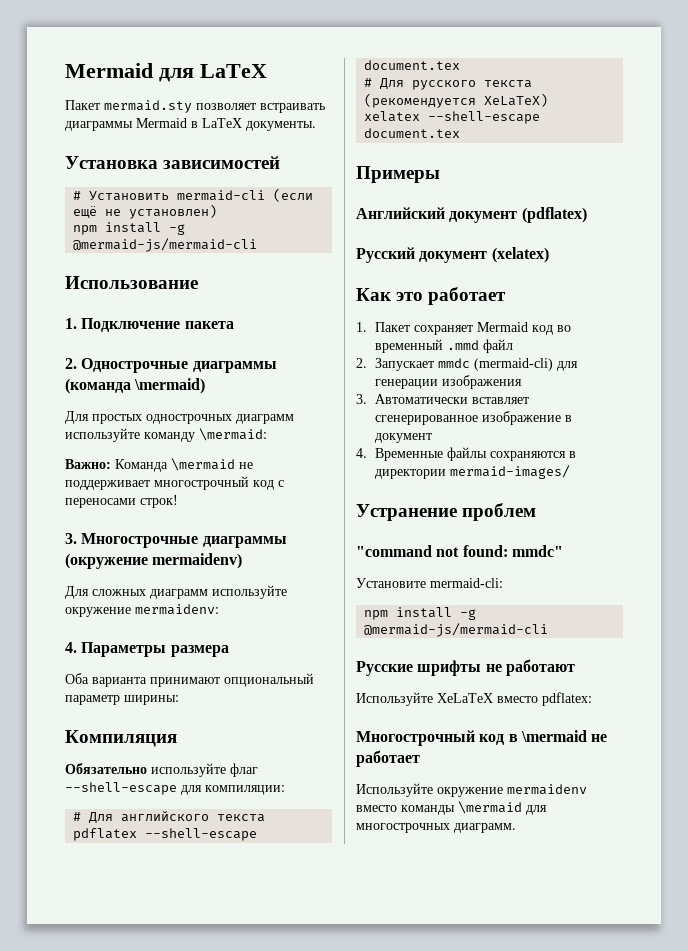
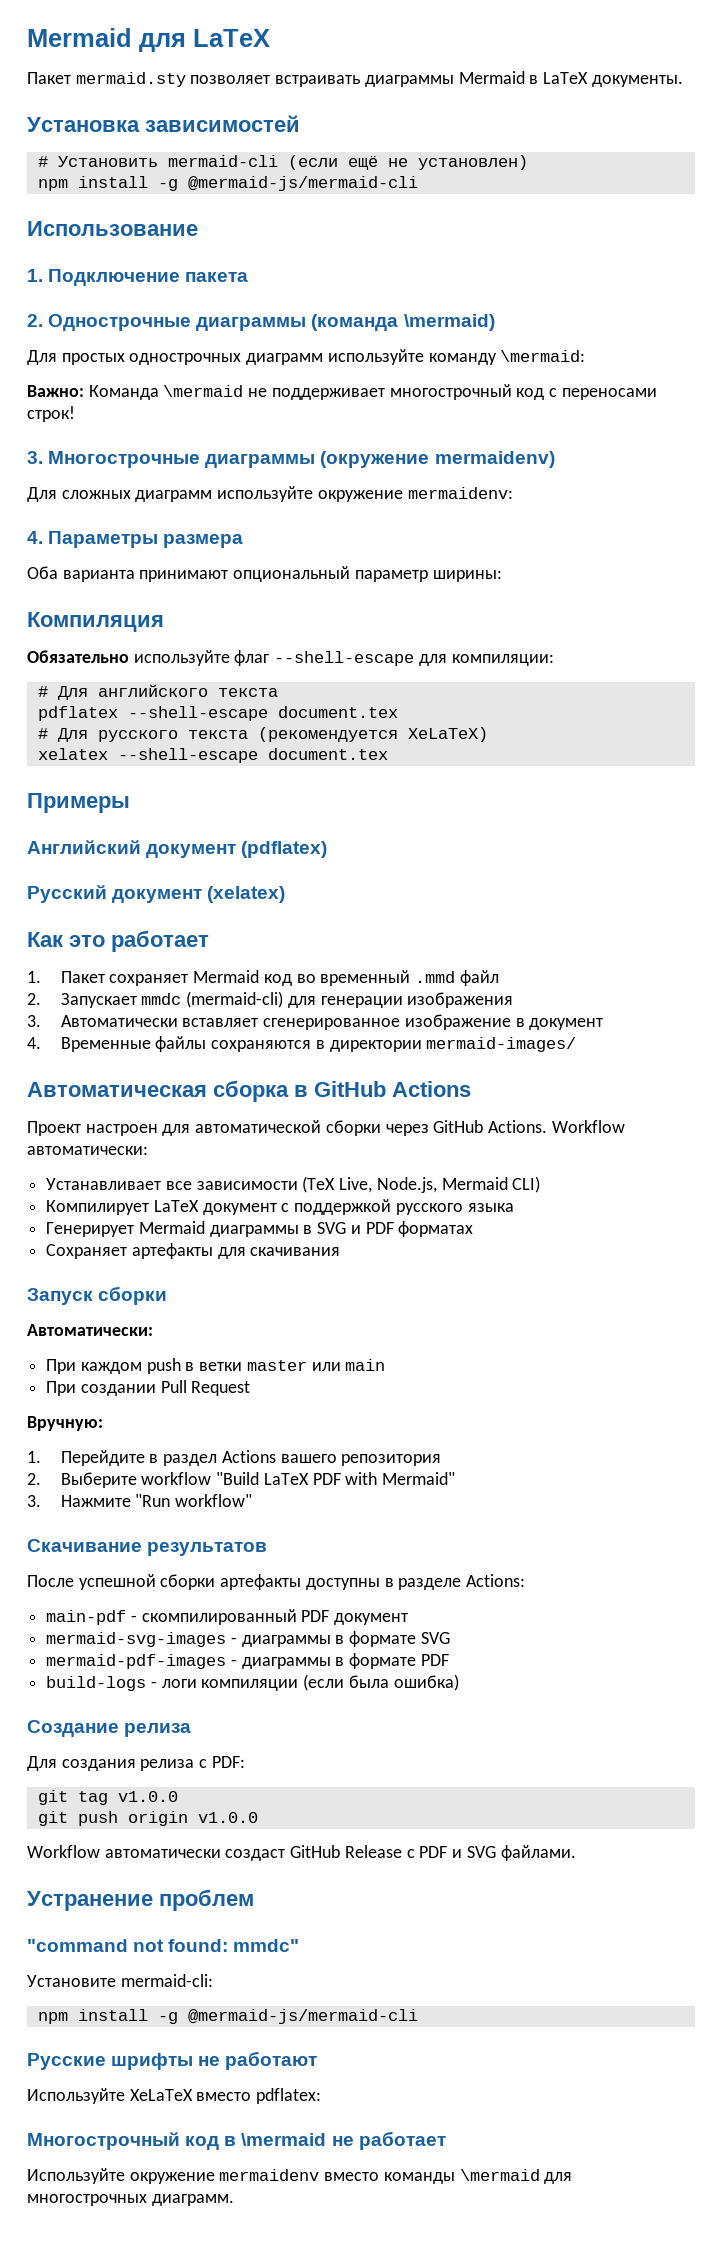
(571, 472) none -> [27,1080,471,1102] [27,1120,625,1136] [27,1146,148,1155] [46,1176,541,1193] [46,1199,514,1215] [46,1221,474,1237] [46,1243,341,1259] [27,1286,168,1305] [27,1324,153,1336] [46,1358,386,1374] [46,1380,251,1396] [27,1416,103,1431] [27,1450,442,1466] [27,1472,456,1488] [27,1494,253,1507] [27,1539,268,1556] [27,1574,526,1590] [46,1609,409,1625] [46,1631,450,1647] [46,1653,449,1669] [46,1674,459,1691] [27,1720,192,1737] [27,1756,245,1771] [37,1790,178,1805] [37,1811,258,1826] [27,1845,576,1861] // Автоматическая сборка в GitHub Actions // Проект настроен для автоматической сборки через GitHub Actions. Workflow автоматически: // Устанавливает все зависимости (TeX Live, Node.js, Mermaid CLI) // Компилирует LaTeX документ с поддержкой русского языка // Генерирует Mermaid диаграммы в SVG и PDF форматах // Сохраняет артефакты для скачивания // Запуск сборки // Автоматически: // При каждом push в ветки master или main // При создании Pull Request // Вручную: // 1. Перейдите в раздел Actions вашего репозитория // 2. Выберите workflow "Build LaTeX PDF with Mermaid" // 3. Нажмите "Run workflow" // Скачивание результатов // После успешной сборки артефакты доступны в разделе Actions: // main-pdf - скомпилированный PDF документ // mermaid-svg-images - диаграммы в формате SVG // mermaid-pdf-images - диаграммы в формате PDF // build-logs - логи компиляции (если была ошибка) // Создание релиза // Для создания релиза с PDF: // git tag v1.0.0 // git push origin v1.0.0 // Workflow автоматически создаст GitHub Release с PDF и SVG файлами.

